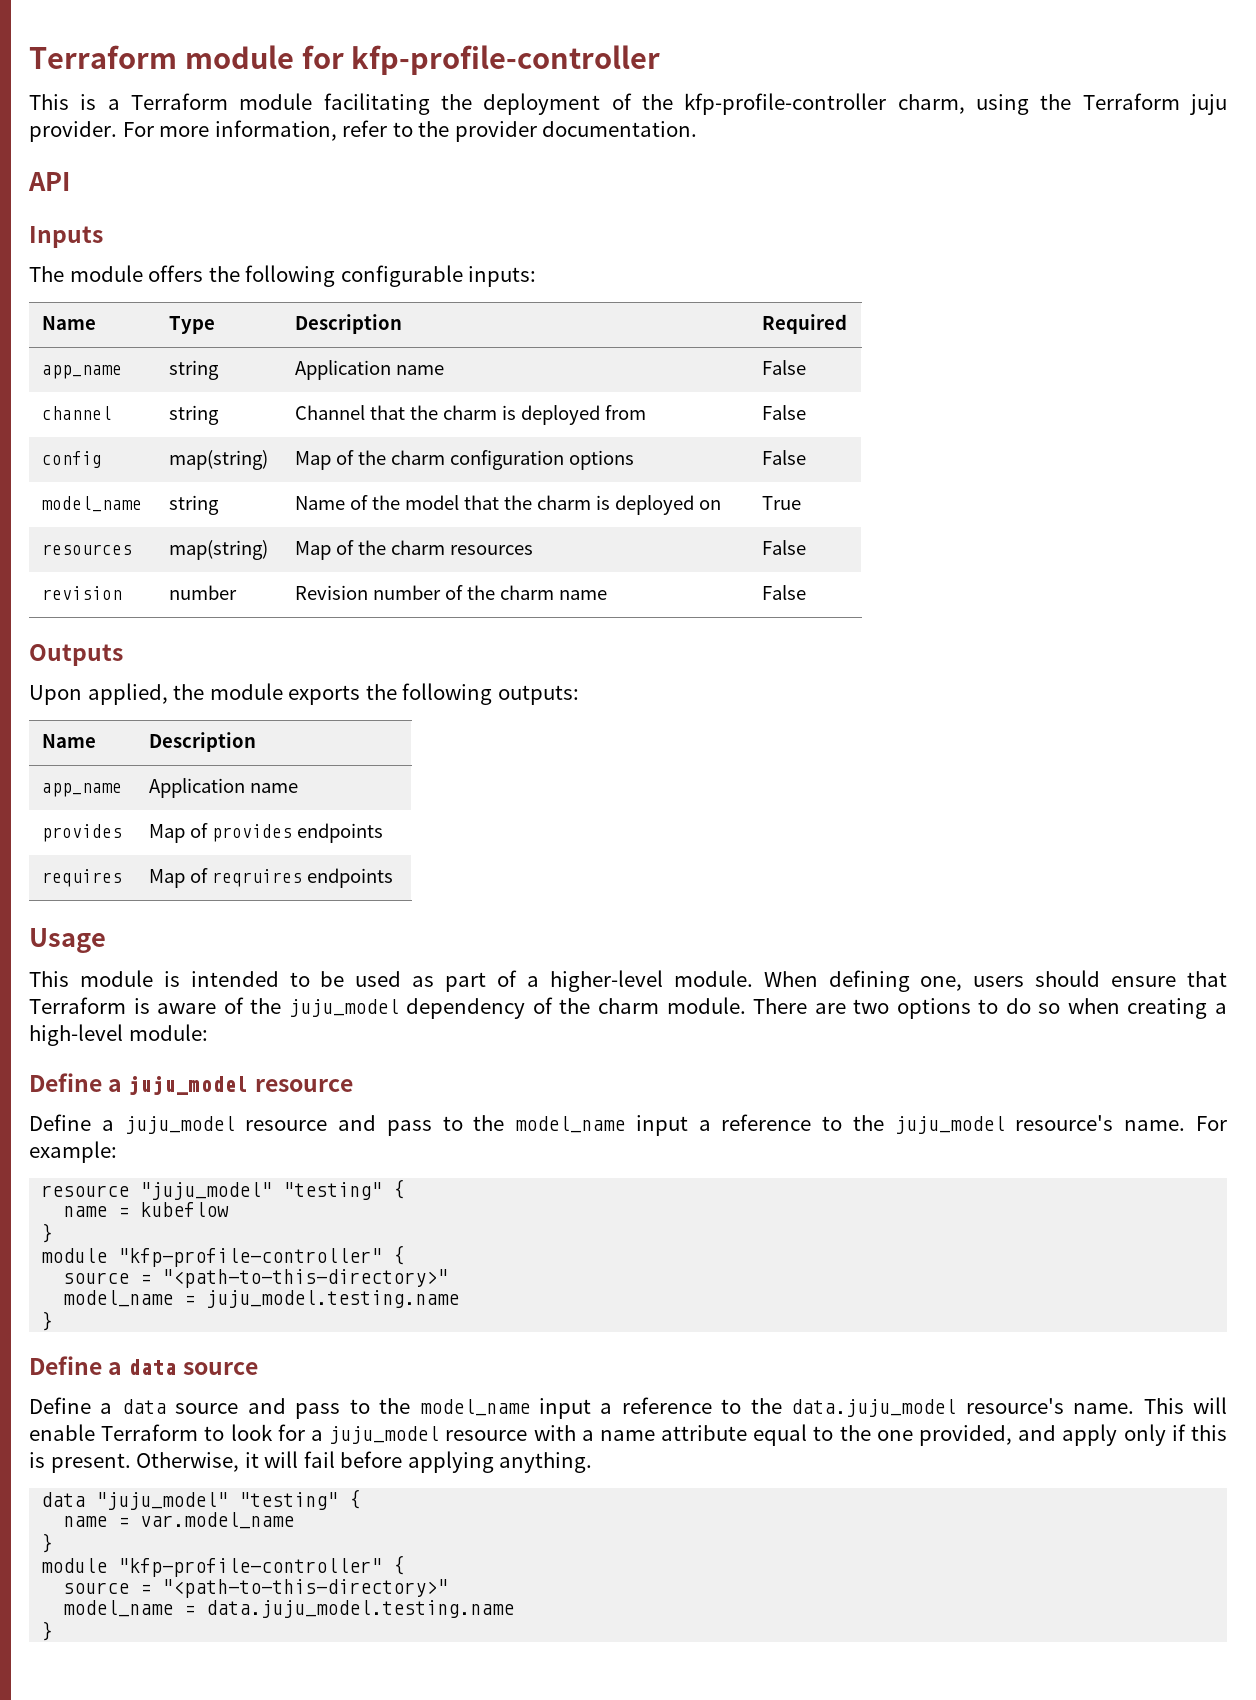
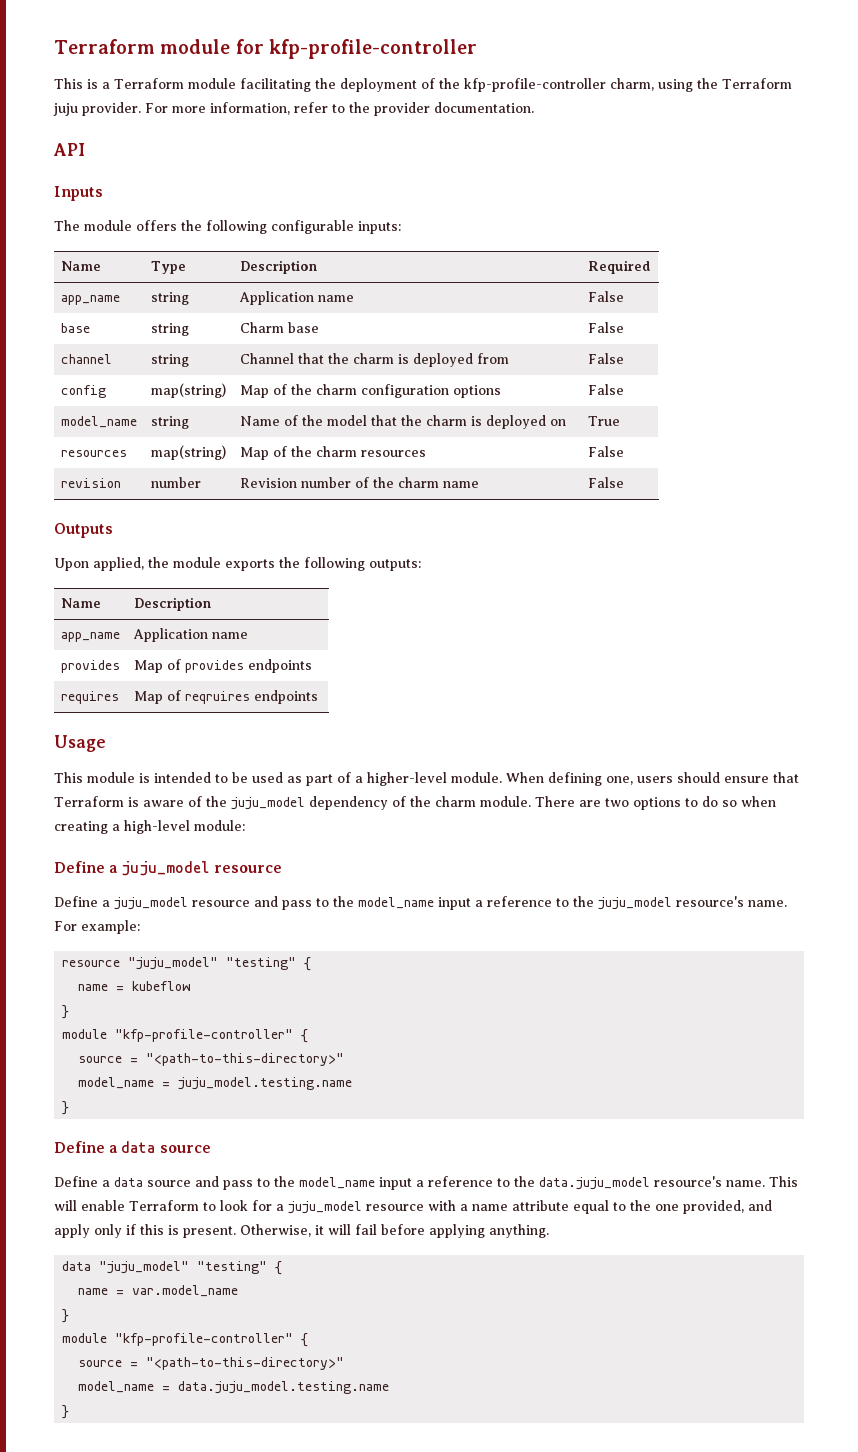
(807, 367) none -> [60,323,90,333] [150,323,189,336] [239,322,319,333] [587,322,624,333] // base | string | Charm base | False

